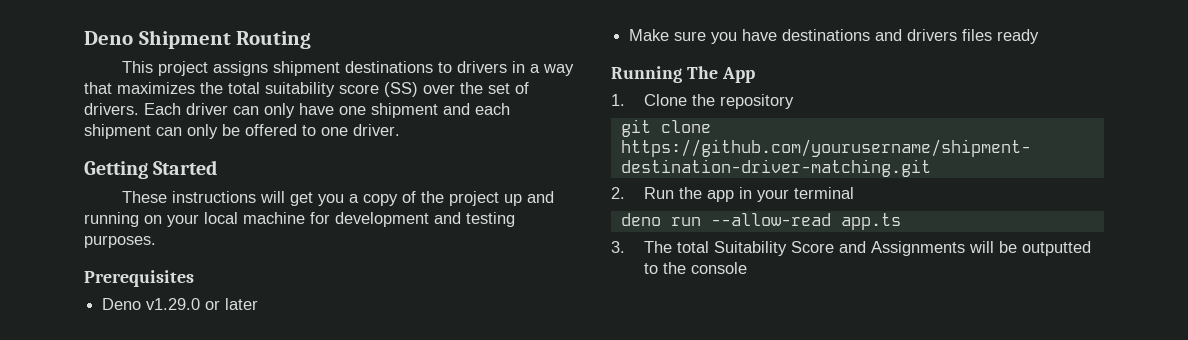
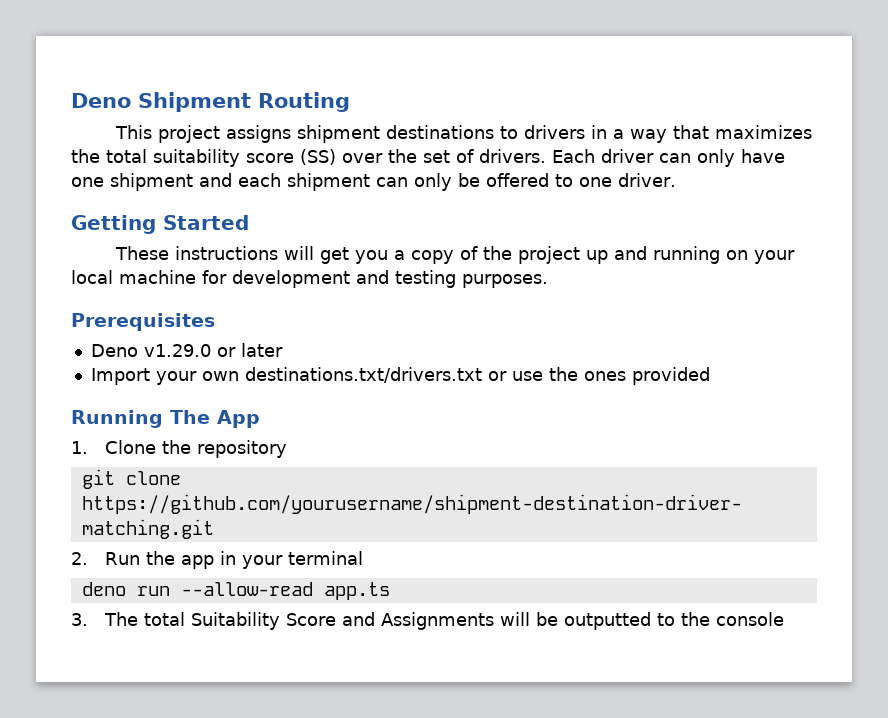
[629,29,1040,44] Make sure you have destinations and drivers files ready -> [90,367,710,385] Import your own destinations.txt/drivers.txt or use the ones provided

